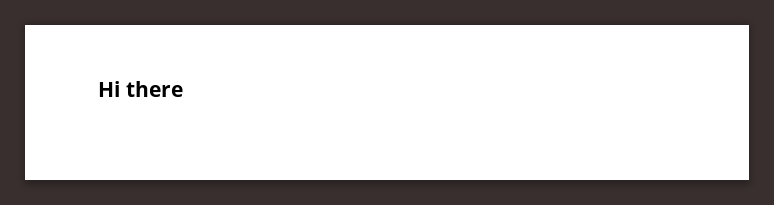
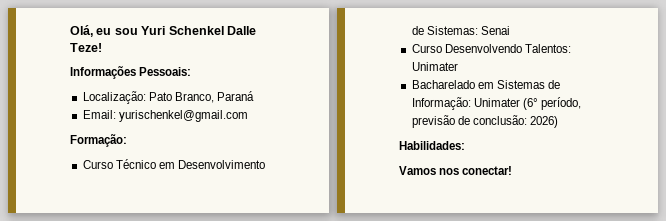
[98,81,183,97] Hi there -> [70,25,256,37] [70,43,102,52] [70,66,192,79] [82,91,254,104] [82,110,248,122] [70,134,127,147] [82,159,265,169] [411,26,510,35] [411,44,571,53] [411,62,458,71] [411,80,560,89] [411,97,581,110] [411,115,558,128] [399,141,465,150] [399,166,513,175] Olá, eu sou Yuri Schenkel Dalle Teze! // Informações Pessoais: // Localização: Pato Branco, Paraná // Email: yurischenkel@gmail.com // Formação: // Curso Técnico em Desenvolvimento de Sistemas: Senai // Curso Desenvolvendo Talentos: Unimater // Bacharelado em Sistemas de Informação: Unimater (6° período, previsão de conclusão: 2026) // Habilidades: // Vamos nos conectar!

